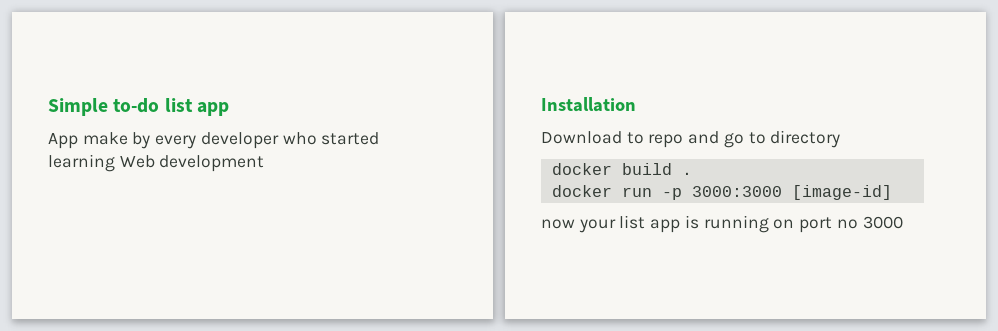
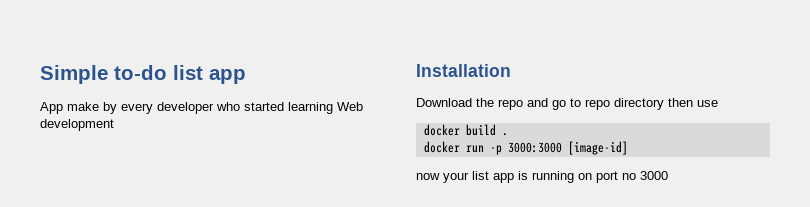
[626,132,644,144] to -> [476,98,494,107] the
(766, 138) none -> [585,99,610,110] repo
(841, 139) none -> [668,98,718,107] then use

